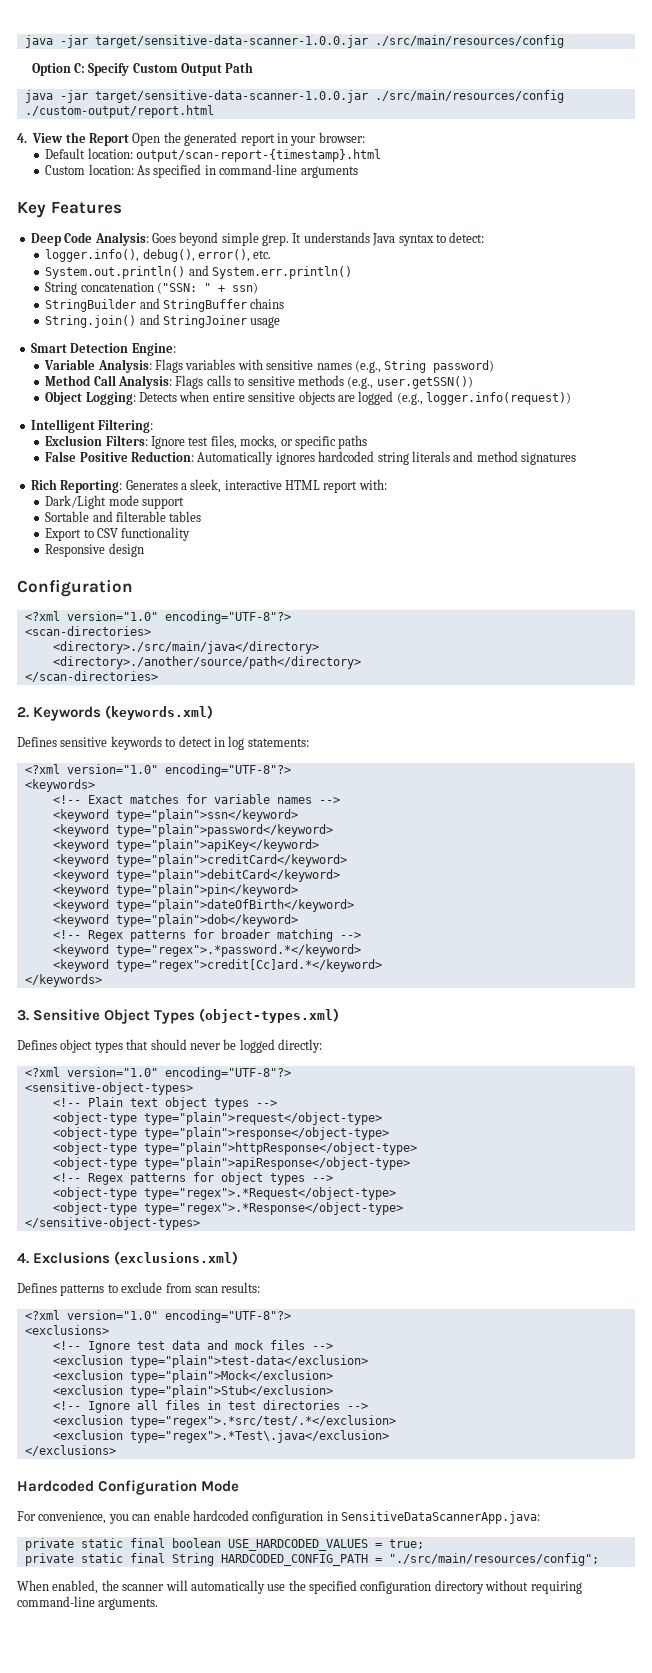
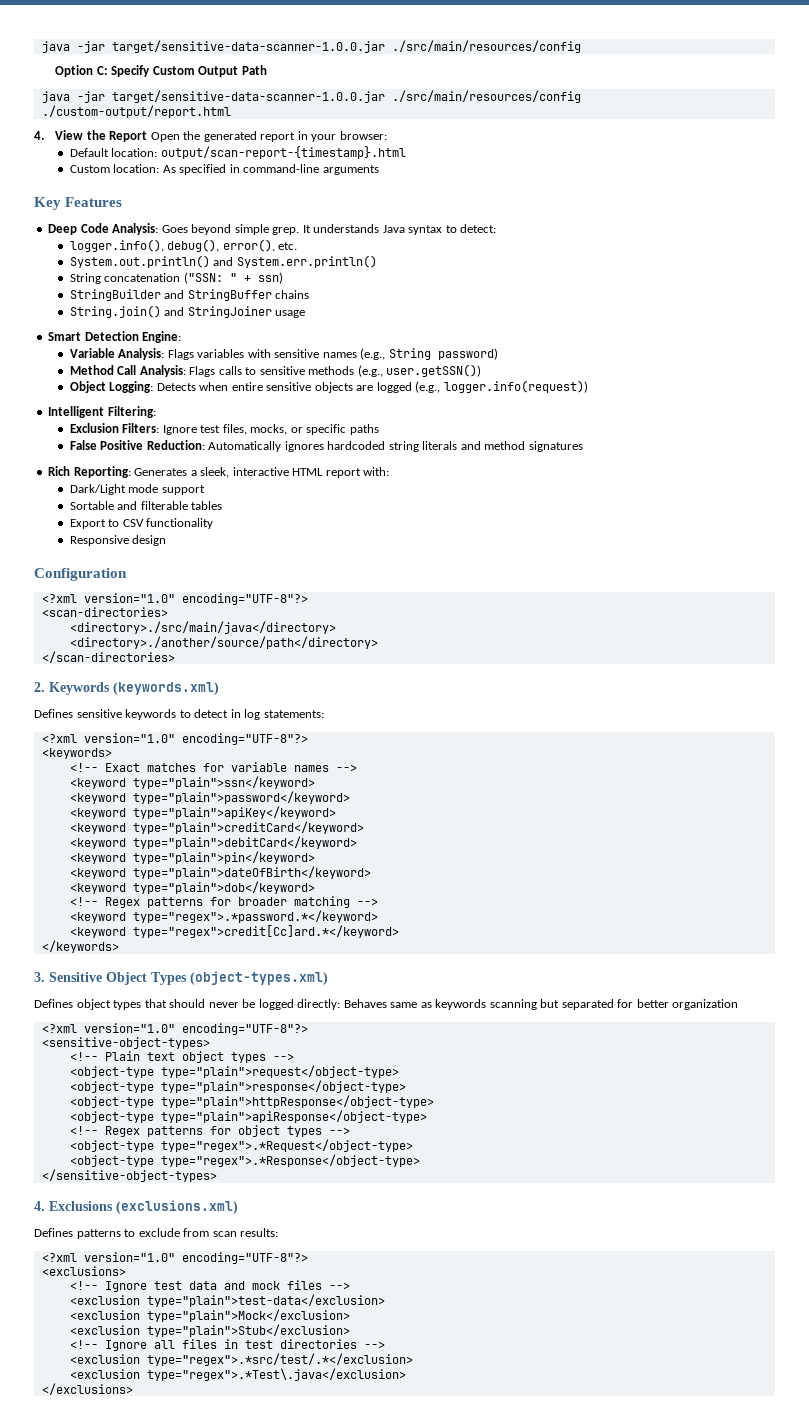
(322, 1046) none -> [343,999,739,1010] Behaves same as keywords scanning but separated for better organization
[17,1480,240,1495] [17,1510,540,1524] [24,1538,424,1551] [24,1553,599,1566] [17,1580,582,1594] [17,1596,159,1610] // Hardcoded Configuration Mode // For convenience, you can enable hardcoded configuration in SensitiveDataScannerApp.java: // private static final boolean USE_HARDCODED_VALUES = true; // private static final String HARDCODED_CONFIG_PATH = "./src/main/resources/config"; // When enabled, the scanner will automatically use the specified configuration directory without requiring command-line arguments. -> (133, 1389) none

